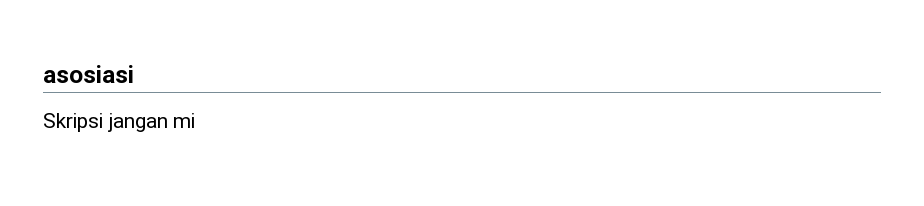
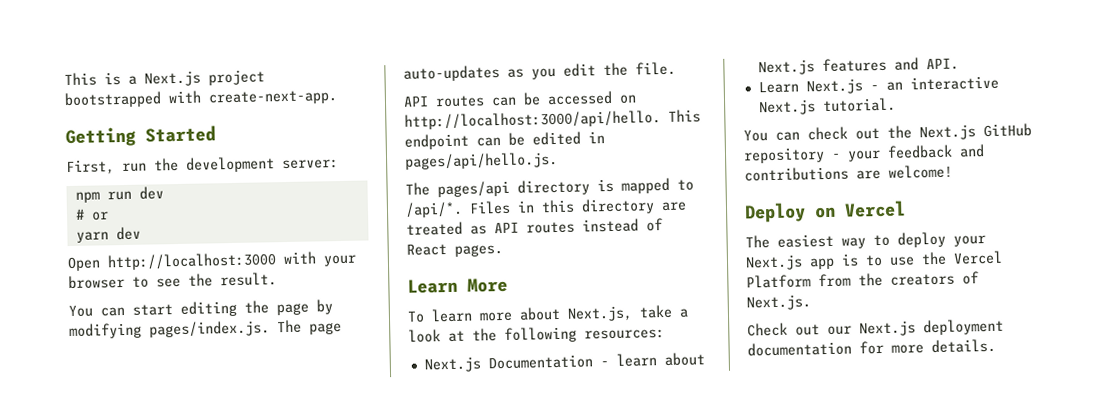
[43,65,134,83] [43,113,196,132] asosiasi // Skripsi jangan mi -> [64,69,265,87] [64,90,337,109] [65,125,216,148] [66,156,339,176] [74,186,164,203] [74,208,109,221] [75,226,141,243] [67,251,357,272] [68,272,277,290] [68,299,333,318] [69,319,342,340] [403,61,676,82] [403,90,637,108] [404,109,701,130] [404,131,605,150] [404,151,558,170] [405,177,694,198] [405,198,687,218] [406,218,663,236] [406,243,503,257] [407,277,508,294] [407,304,689,323] [408,326,665,343] [423,352,705,373] [757,57,959,76] [757,75,999,95] [758,97,896,116] [743,123,1032,142] [743,144,985,164] [744,164,953,182] [744,200,906,223] [745,231,986,249] [745,250,1003,271] [746,271,979,289] [746,294,811,311] [747,318,1004,337] [747,338,996,357] This is a Next.js project bootstrapped with create-next-app. // Getting Started // First, run the development server: // npm run dev // # or // yarn dev // Open http://localhost:3000 with your browser to see the result. // You can start editing the page by modifying pages/index.js. The page auto-updates as you edit the file. // API routes can be accessed on http://localhost:3000/api/hello. This endpoint can be edited in pages/api/hello.js. // The pages/api directory is mapped to /api/*. Files in this directory are treated as API routes instead of React pages. // Learn More // To learn more about Next.js, take a look at the following resources: // Next.js Documentation - learn about Next.js features and API. // Learn Next.js - an interactive Next.js tutorial. // You can check out the Next.js GitHub repository - your feedback and contributions are welcome! // Deploy on Vercel // The easiest way to deploy your Next.js app is to use the Vercel Platform from the creators of Next.js. // Check out our Next.js deployment documentation for more details.

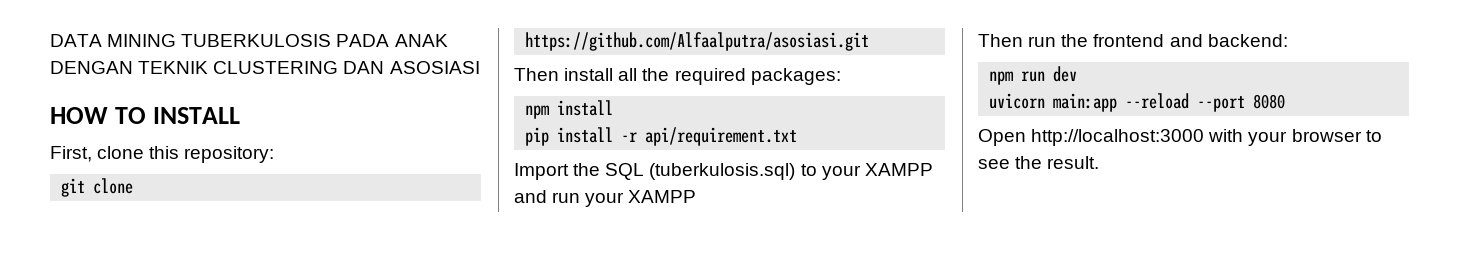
[64,69,265,87] [64,90,337,109] [65,125,216,148] [66,156,339,176] [74,186,164,203] [74,208,109,221] [75,226,141,243] This is a Next.js project bootstrapped with create-next-app. // Getting Started // First, run the development server: // npm run dev // # or // yarn dev -> [50,34,448,47] [50,61,480,74] [50,107,240,124] [50,146,275,163] [61,178,134,197] [525,32,870,51] [514,68,841,85] [525,100,614,119] [525,127,798,146] [514,163,933,180] [514,190,697,207] [978,34,1288,47] [989,66,1078,85] [989,93,1286,112] DATA MINING TUBERKULOSIS PADA ANAK DENGAN TEKNIK CLUSTERING DAN ASOSIASI // HOW TO INSTALL // First, clone this repository: // git clone https://github.com/Alfaalputra/asosiasi.git // Then install all the required packages: // npm install // pip install -r api/requirement.txt // Import the SQL (tuberkulosis.sql) to your XAMPP and run your XAMPP // Then run the frontend and backend: // npm run dev // uvicorn main:app --reload --port 8080
[68,299,333,318] [69,319,342,340] [403,61,676,82] [403,90,637,108] [404,109,701,130] [404,131,605,150] [404,151,558,170] [405,177,694,198] [405,198,687,218] [406,218,663,236] [406,243,503,257] [407,277,508,294] [407,304,689,323] [408,326,665,343] [423,352,705,373] [757,57,959,76] [757,75,999,95] [758,97,896,116] [743,123,1032,142] [743,144,985,164] [744,164,953,182] [744,200,906,223] [745,231,986,249] [745,250,1003,271] [746,271,979,289] [746,294,811,311] [747,318,1004,337] [747,338,996,357] // You can start editing the page by modifying pages/index.js. The page auto-updates as you edit the file. // API routes can be accessed on http://localhost:3000/api/hello. This endpoint can be edited in pages/api/hello.js. // The pages/api directory is mapped to /api/*. Files in this directory are treated as API routes instead of React pages. // Learn More // To learn more about Next.js, take a look at the following resources: // Next.js Documentation - learn about Next.js features and API. // Learn Next.js - an interactive Next.js tutorial. // You can check out the Next.js GitHub repository - your feedback and contributions are welcome! // Deploy on Vercel // The easiest way to deploy your Next.js app is to use the Vercel Platform from the creators of Next.js. // Check out our Next.js deployment documentation for more details. -> (1100, 162) none

